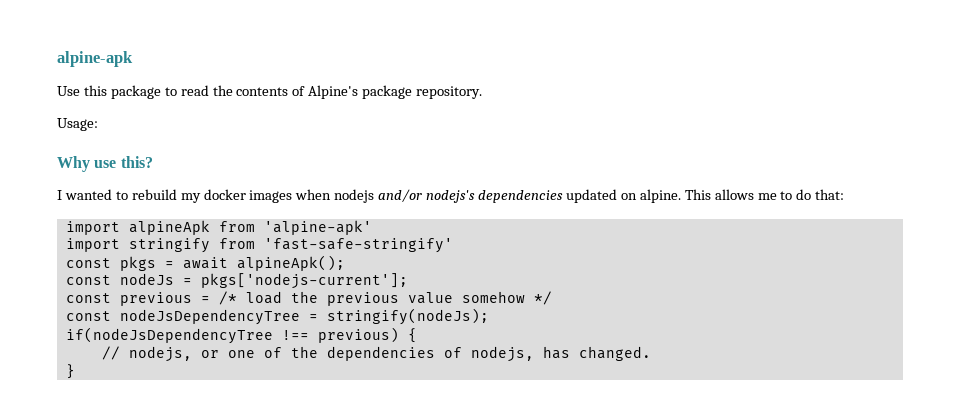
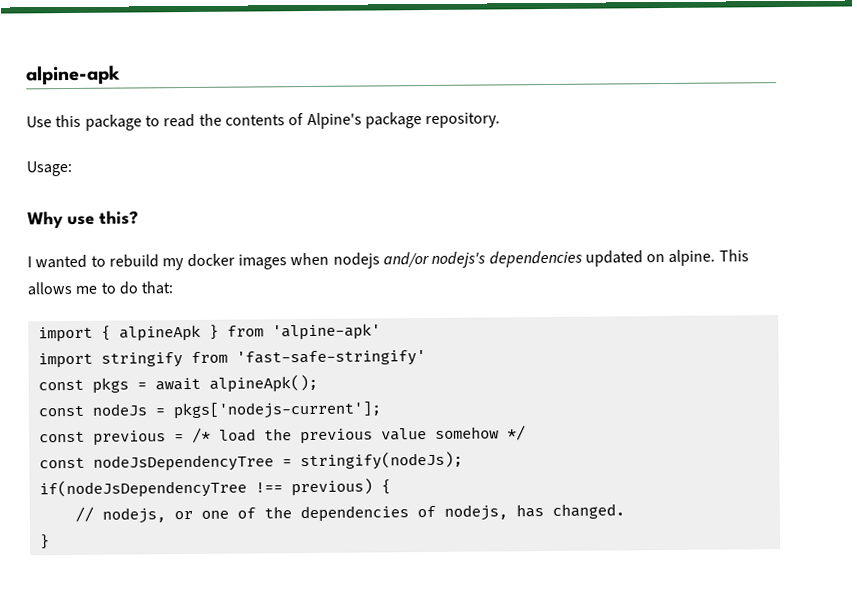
[128,220,210,235] alpineApk -> [100,324,219,342] { alpineApk }

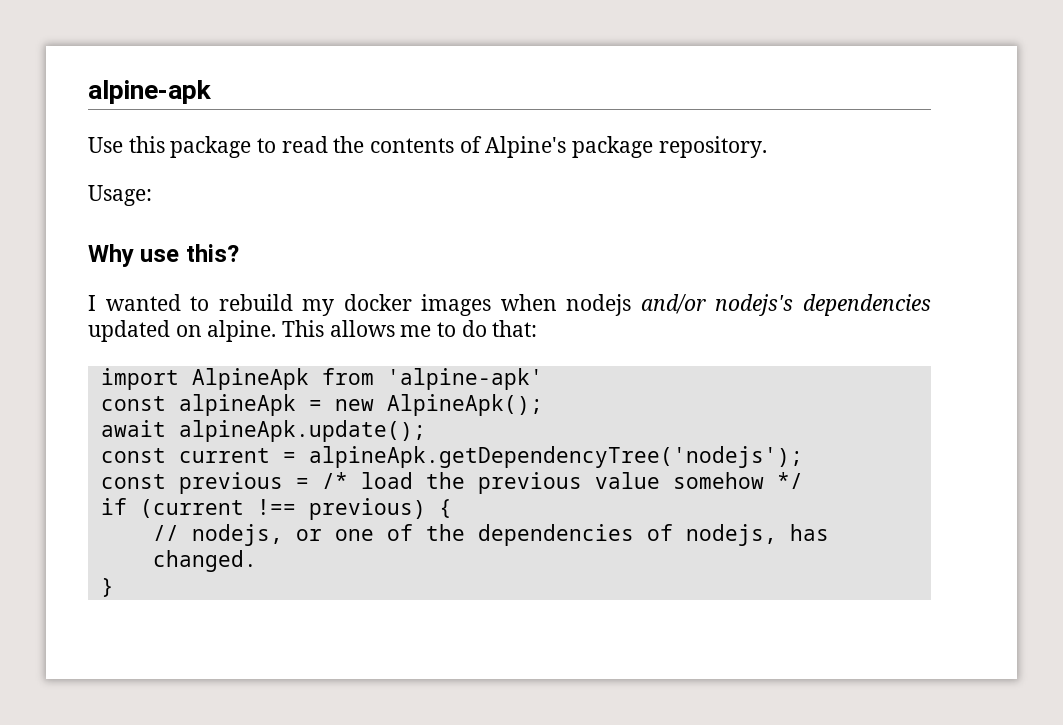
[100,324,219,342] { alpineApk } -> [191,368,309,390] AlpineApk
[37,350,426,369] [37,374,318,394] [37,401,382,420] import stringify from 'fast-safe-stringify' // const pkgs = await alpineApk(); // const nodeJs = pkgs['nodejs-current']; -> [100,394,543,416] [100,420,426,442] [100,446,803,468] const alpineApk = new AlpineApk(); // await alpineApk.update(); // const current = alpineApk.getDependencyTree('nodejs');
[38,451,463,472] [38,479,247,499] const nodeJsDependencyTree = stringify(nodeJs); // if(nodeJsDependencyTree -> [100,498,244,518] if (current

